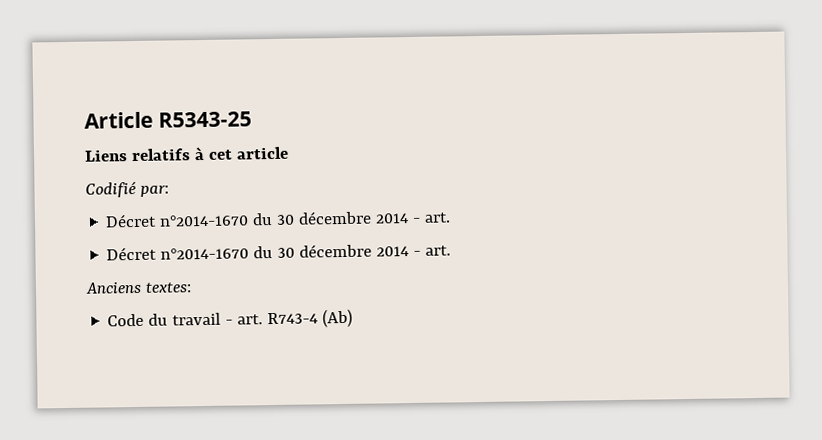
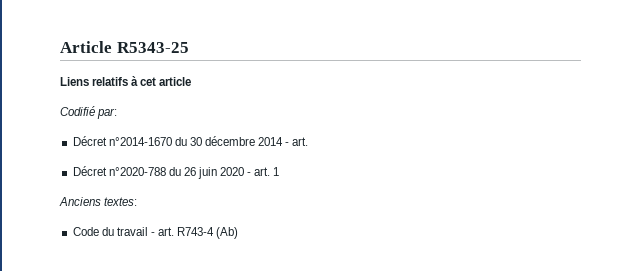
[160,243,452,260] n°2014-1670 du 30 décembre 2014 - art. -> [108,167,280,179] n°2020-788 du 26 juin 2020 - art. 1

